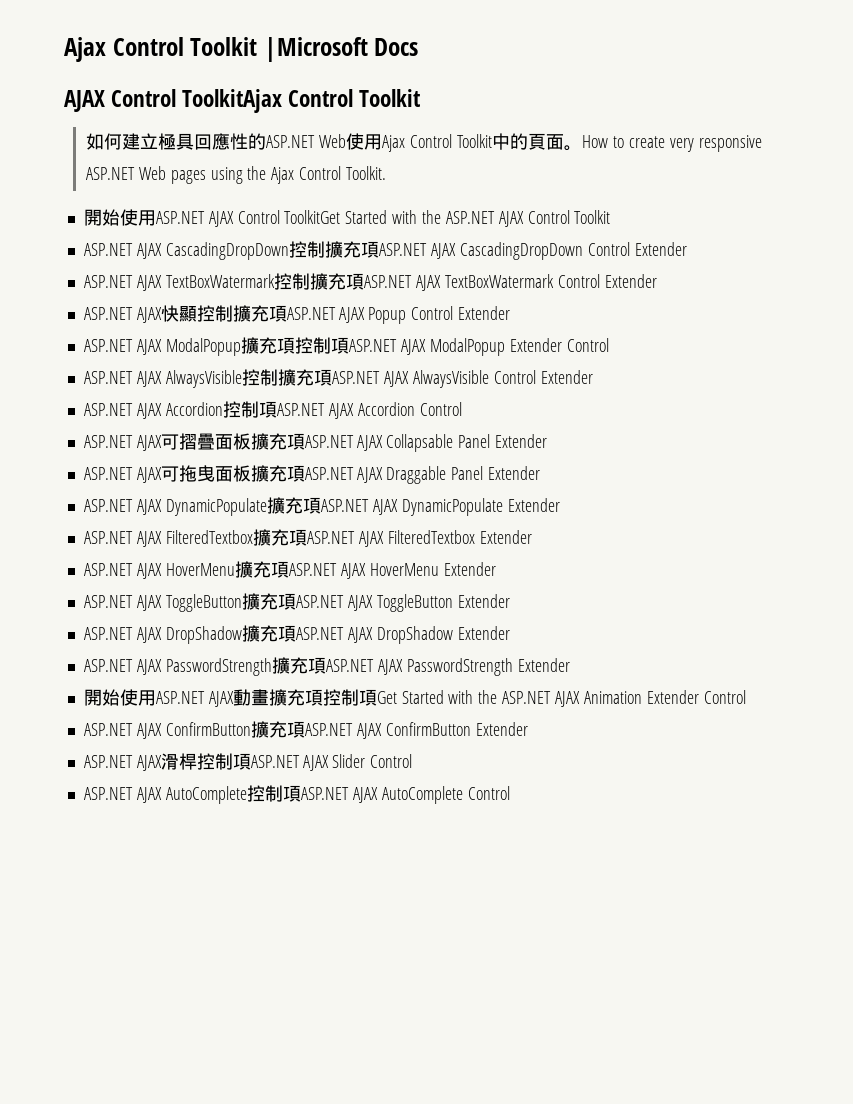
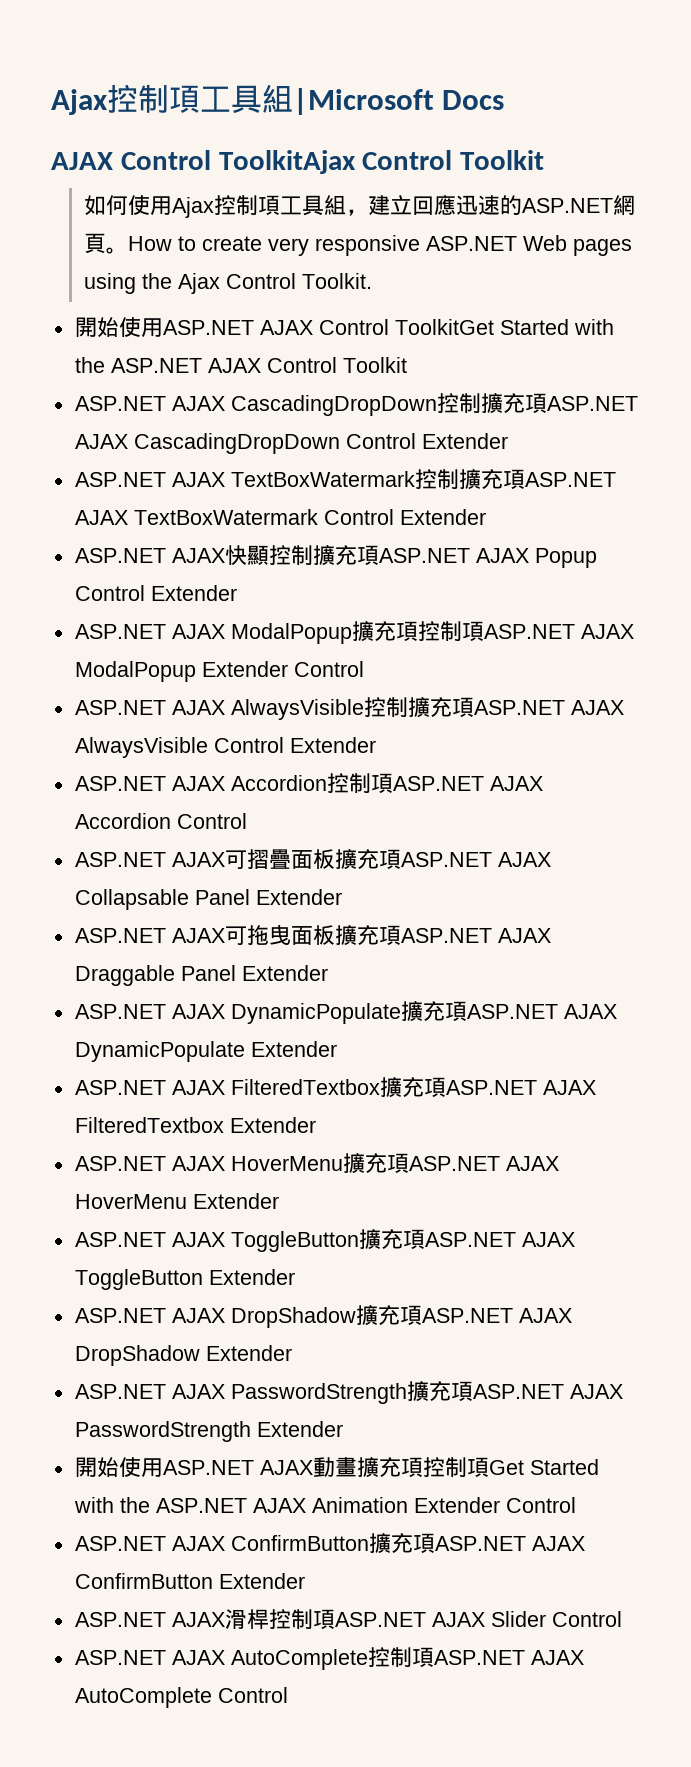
[64,37,258,62] Ajax Control Toolkit -> [51,84,293,115] Ajax控制項工具組
[121,133,565,152] 建立極具回應性的ASP.NET Web使用Ajax Control Toolkit中的頁面 -> [128,195,636,218] [84,233,107,254] 使用Ajax控制項工具組，建立回應迅速的ASP.NET網頁

